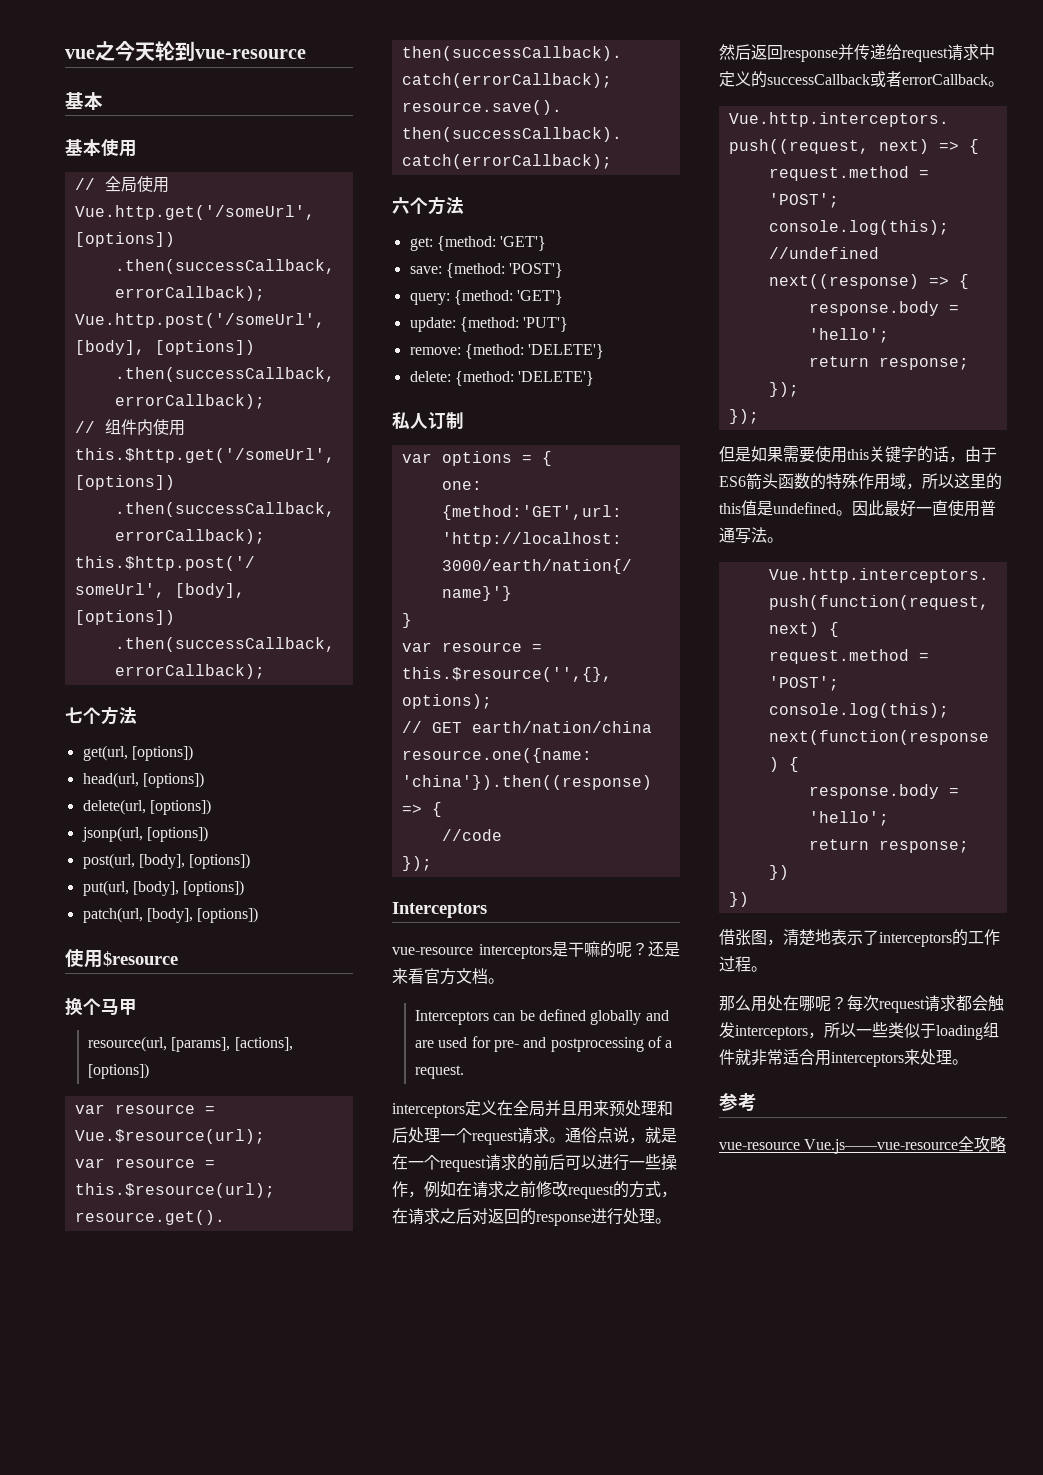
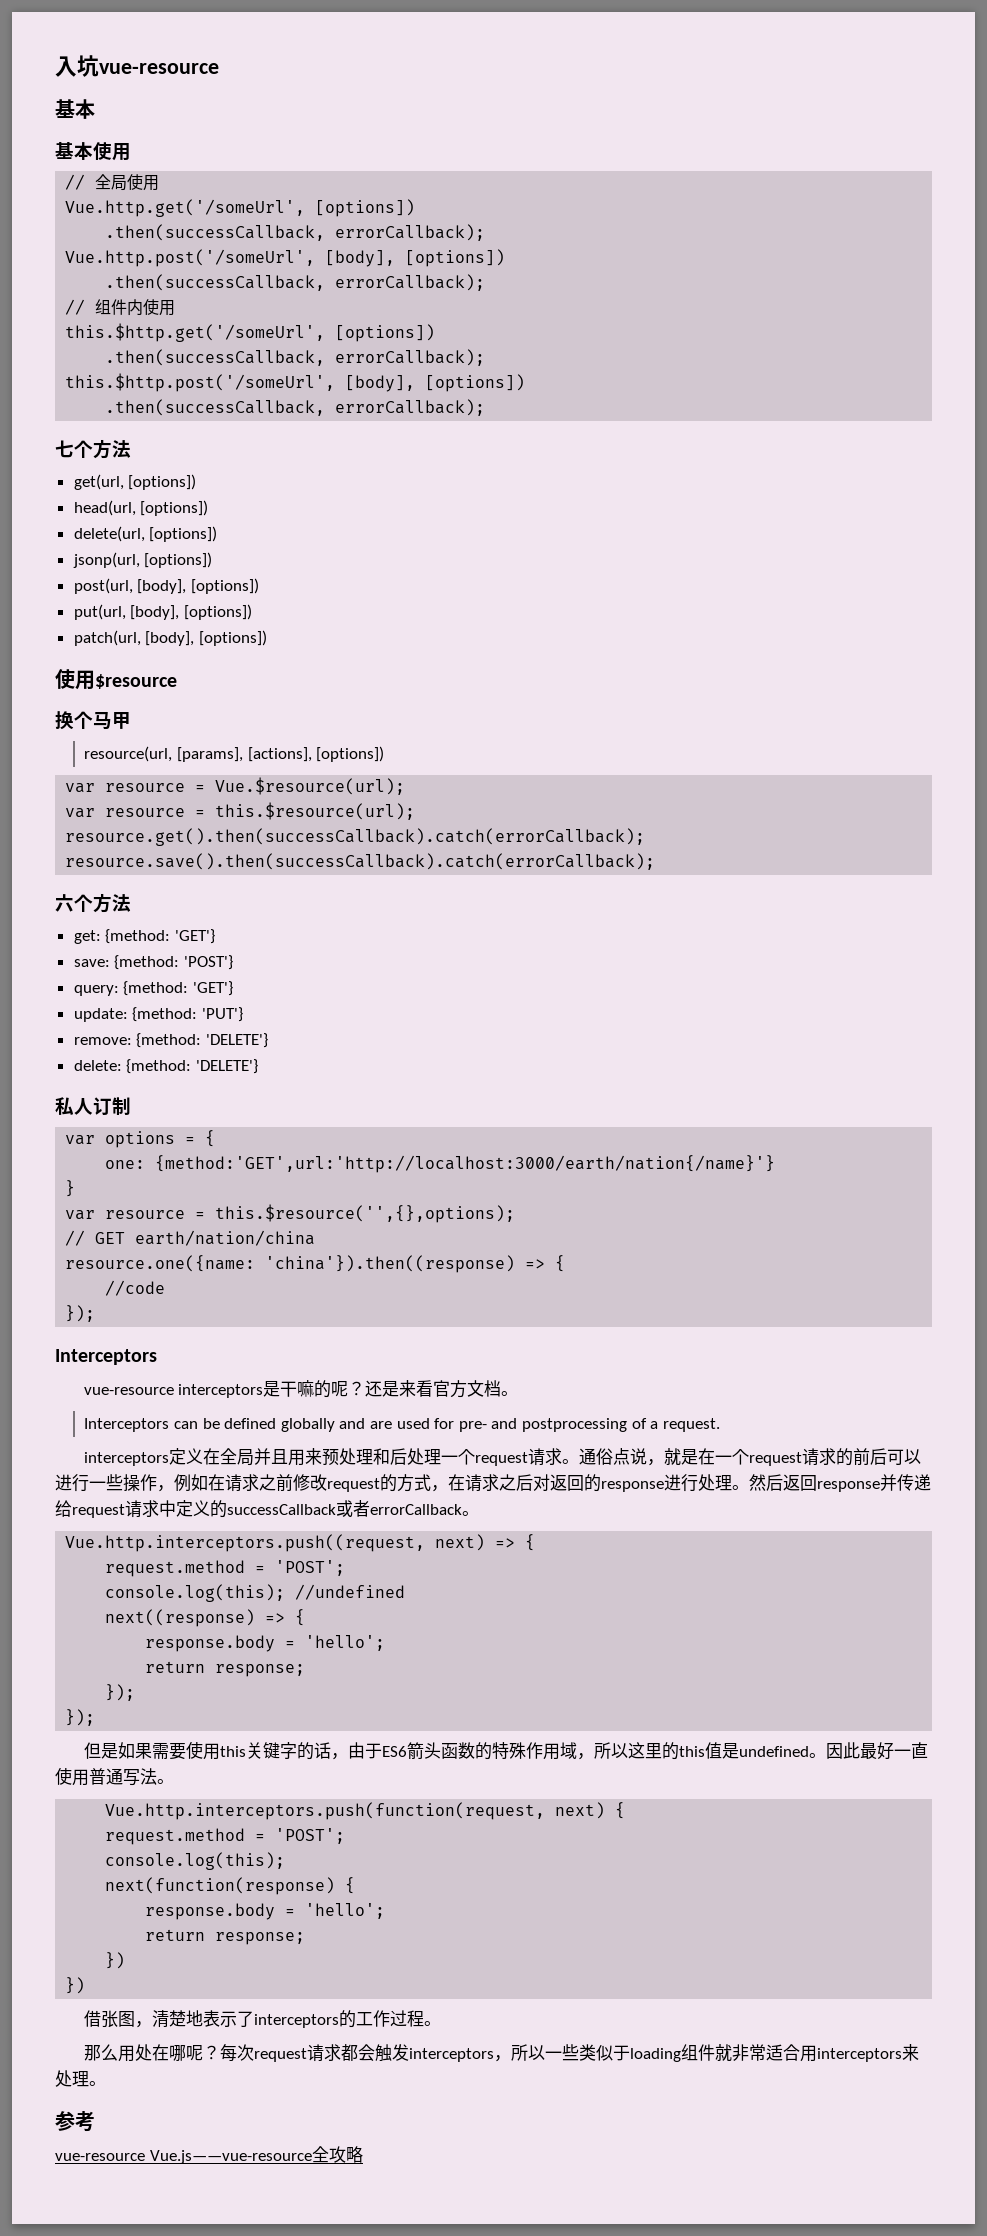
[65,41,195,61] vue之今天轮到 -> [55,55,99,77] 入坑

